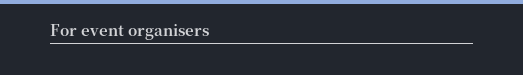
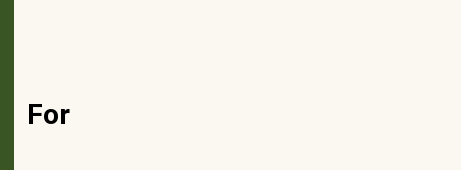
[81,24,210,40] event organisers -> (70, 114) none

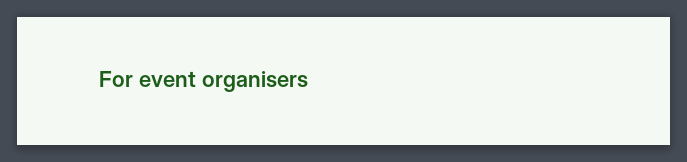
(70, 114) none -> [138,71,308,92] event organisers

